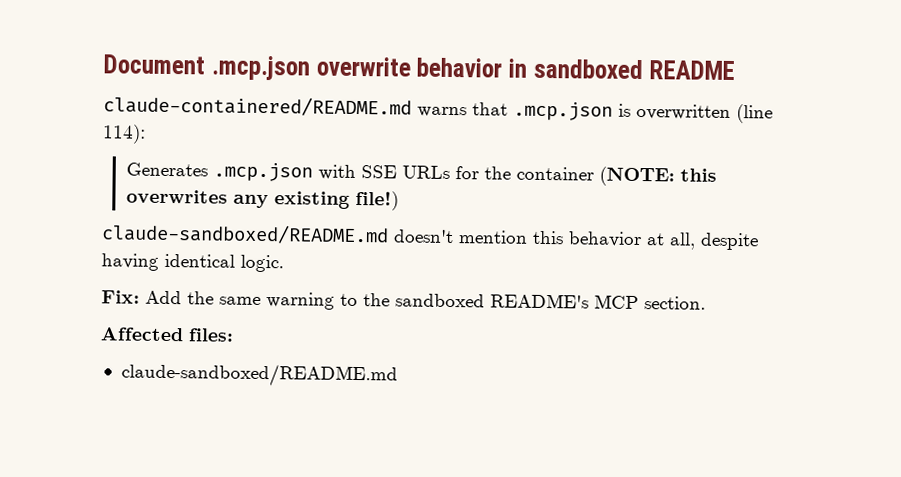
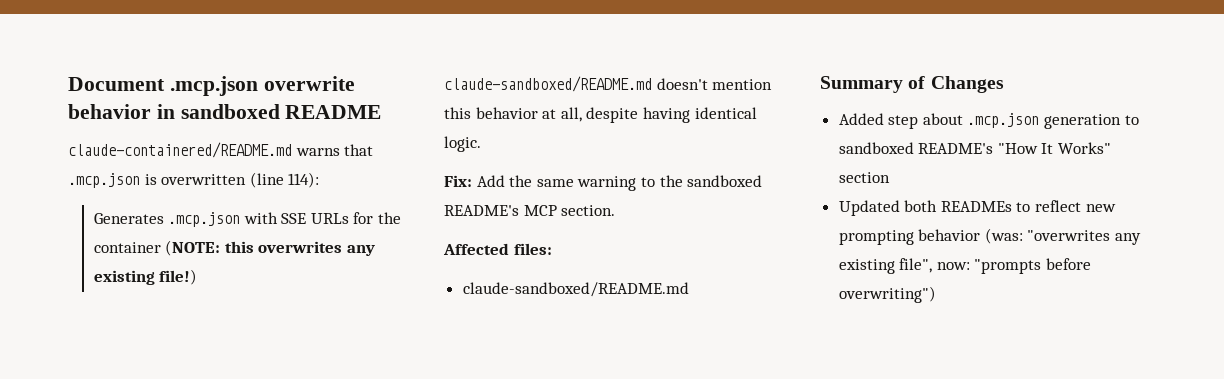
(398, 375) none -> [820,76,1004,93] [838,113,1139,129] [838,142,1112,154] [838,172,890,183] [838,200,1116,216] [838,228,1142,245] [838,258,1092,274] [838,286,936,303] // Summary of Changes // Added step about .mcp.json generation to sandboxed README's "How It Works" section // Updated both READMEs to reflect new prompting behavior (was: "overwrites any existing file", now: "prompts before overwriting")

